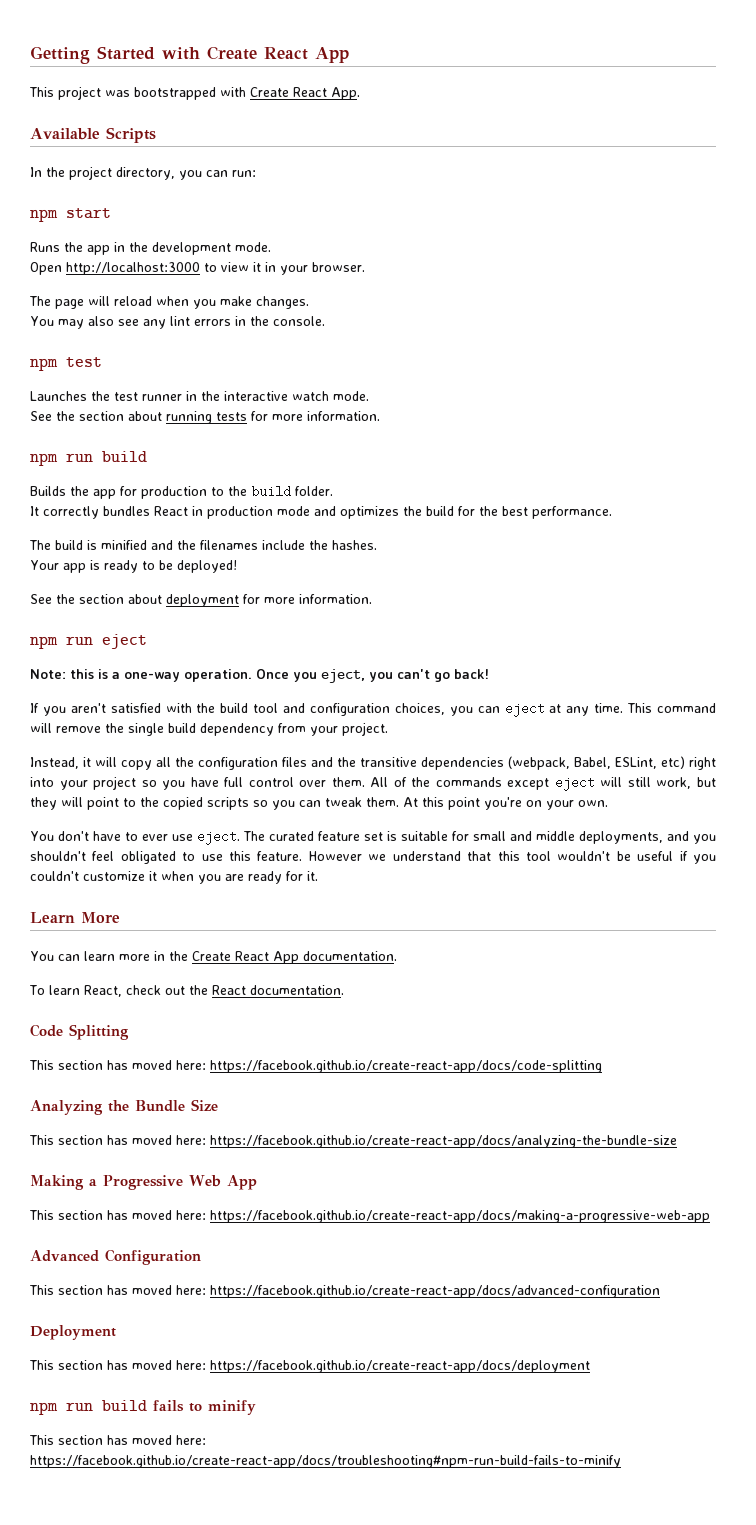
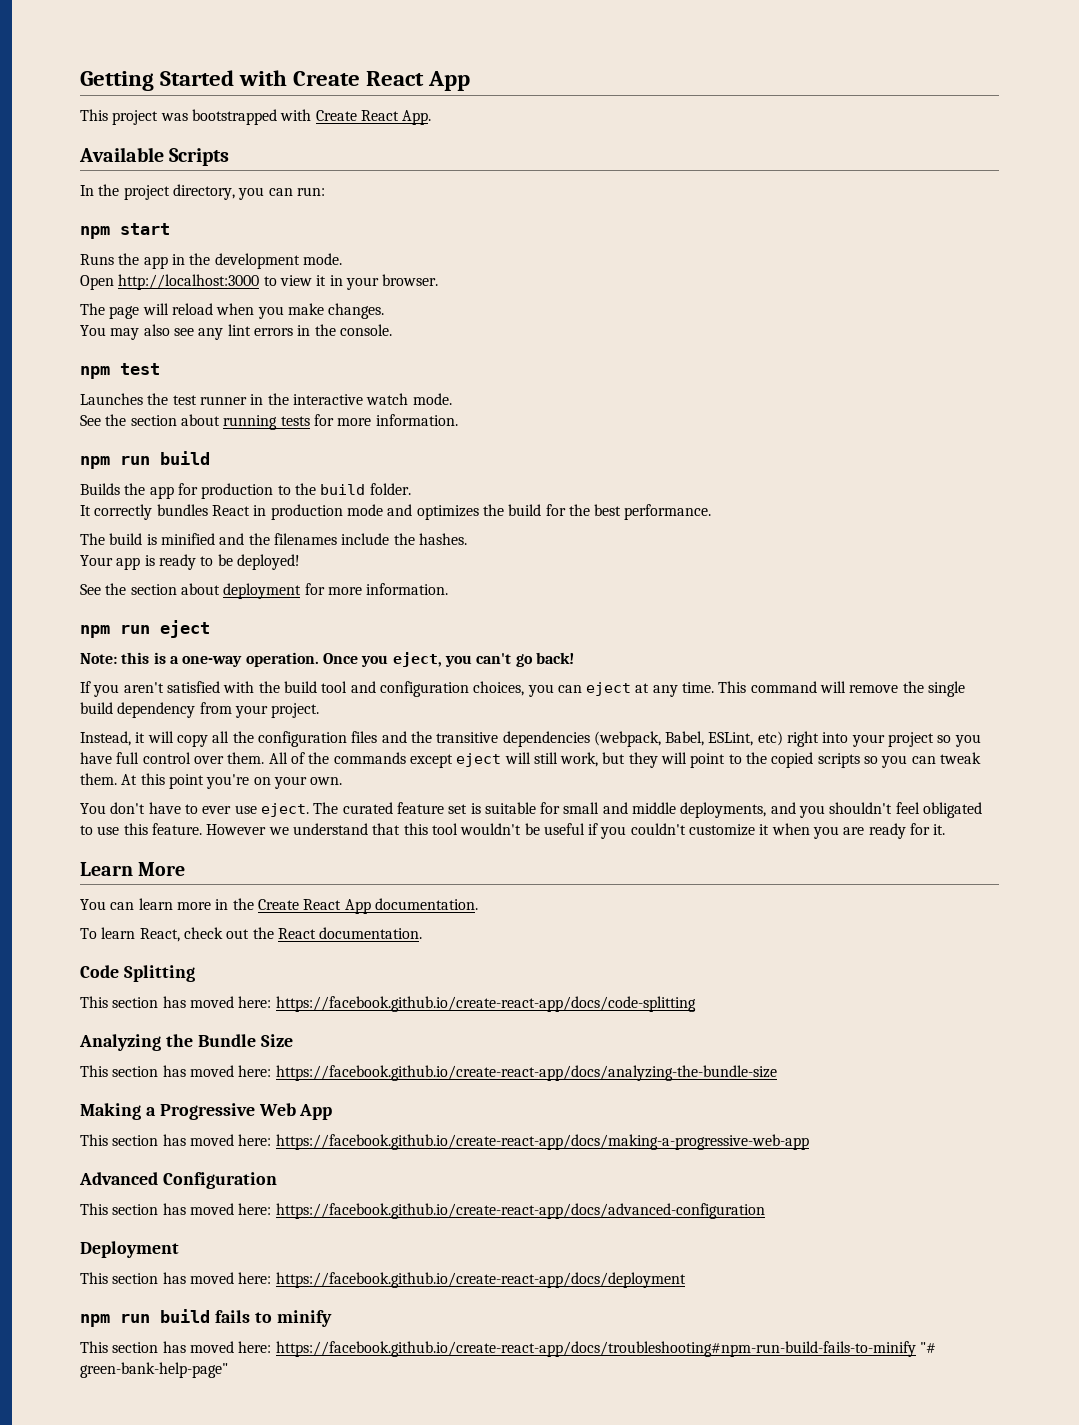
(621, 1461) none -> [919,1342,936,1353] [80,1362,228,1378] "# green-bank-help-page"

